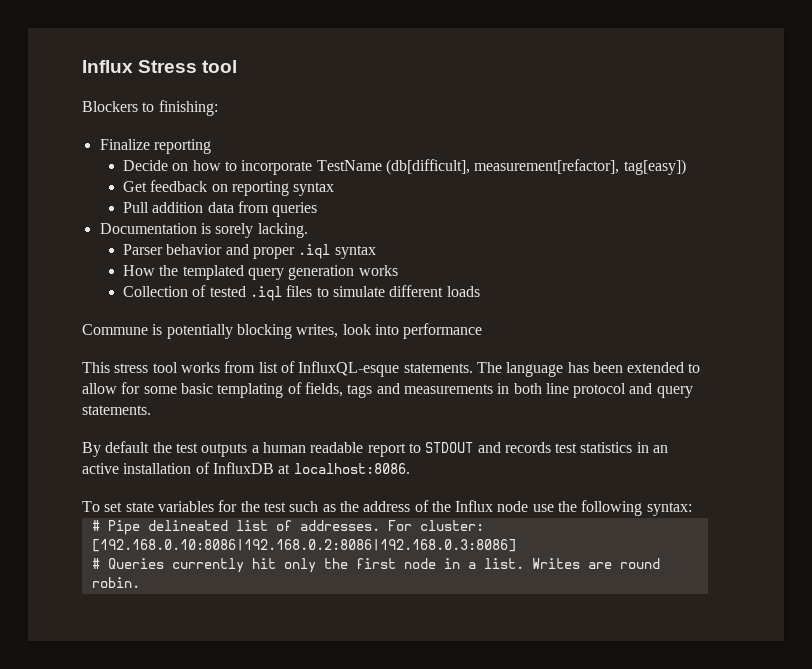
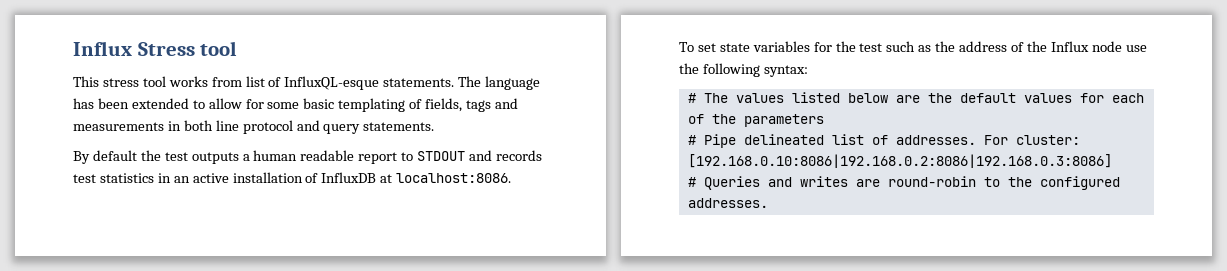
[82,100,218,116] [99,139,211,154] [122,159,686,175] [122,180,335,196] [122,201,318,217] [99,223,308,238] [122,244,376,259] [122,265,398,280] [122,285,480,301] [82,323,483,339] // Blockers to finishing: // Finalize reporting // Decide on how to incorporate TestName (db[difficult], measurement[refactor], tag[easy]) // Get feedback on reporting syntax // Pull addition data from queries // Documentation is sorely lacking. // Parser behavior and proper .iql syntax // How the templated query generation works // Collection of tested .iql files to simulate different loads // Commune is potentially blocking writes, look into performance -> (238, 48) none
(692, 509) none -> [687,92,1144,103] [687,114,824,127] // # The values listed below are the default values for each of the parameters
[171,558,660,573] [91,577,140,588] currently hit only the first node in a list. Writes are round robin. -> [767,176,1120,190] [687,198,768,208] and writes are round-robin to the configured addresses.

